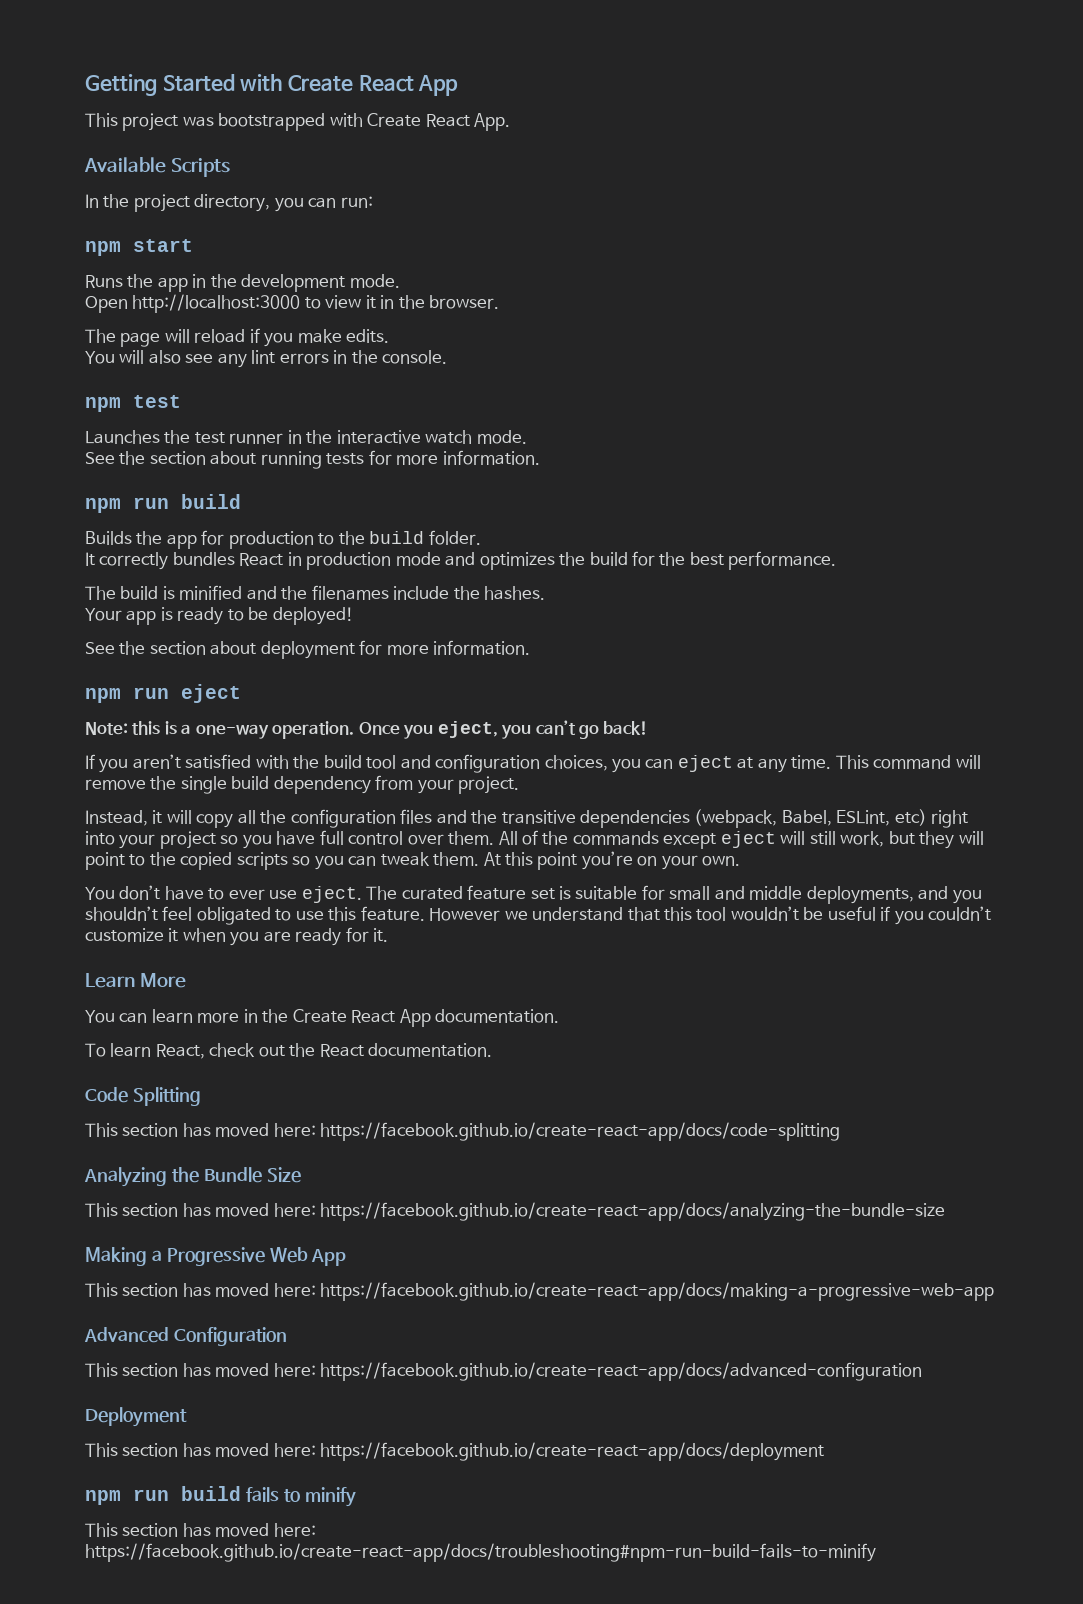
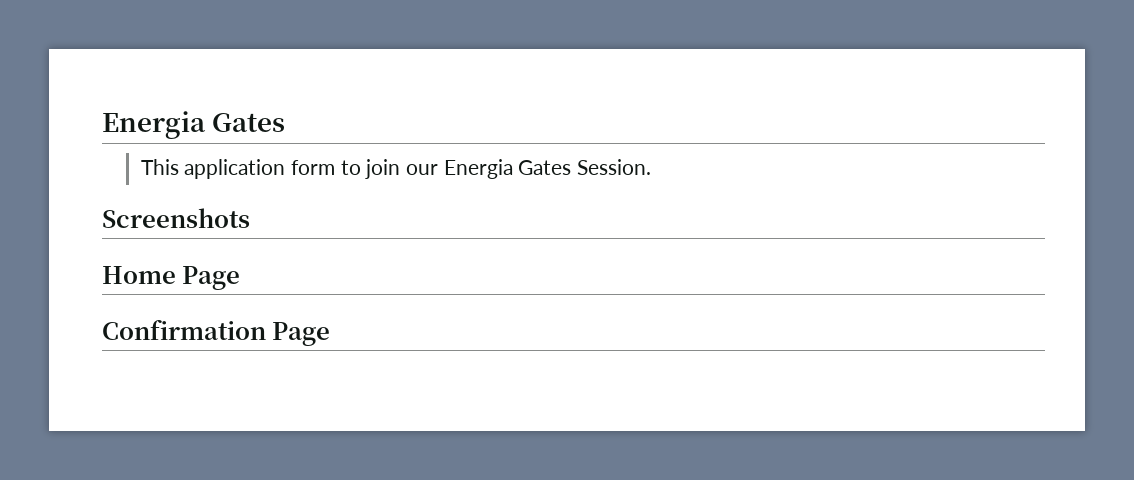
[85,74,459,96] [85,113,511,131] [84,157,231,177] [85,194,373,212] [85,239,193,256] [85,274,400,292] [85,294,500,313] [85,328,390,347] [85,350,448,368] [85,395,181,412] [85,430,527,444] [85,450,540,469] [85,494,241,513] [85,530,481,549] [85,551,837,570] [85,585,546,600] [85,607,354,625] [85,640,531,659] [85,684,241,703] [85,720,649,739] [85,754,981,773] [85,775,520,794] [85,809,969,828] [85,830,984,849] [85,851,741,870] [85,885,982,904] [85,906,992,925] [85,927,389,946] [85,973,187,988] [85,1009,560,1027] [85,1043,493,1059] [85,1087,201,1106] [85,1122,841,1141] [84,1167,301,1187] [85,1202,946,1221] [85,1247,347,1266] [85,1282,995,1301] [84,1327,287,1346] [85,1362,923,1381] [85,1407,187,1427] [85,1442,825,1461] [85,1486,356,1507] [85,1523,316,1537] [85,1543,876,1562] Getting Started with Create React App // This project was bootstrapped with Create React App. // Available Scripts // In the project directory, you can run: // npm start // Runs the app in the development mode. // Open http://localhost:3000 to view it in the browser. // The page will reload if you make edits. // You will also see any lint errors in the console. // npm test // Launches the test runner in the interactive watch mode. // See the section about running tests for more information. // npm run build // Builds the app for production to the build folder. // It correctly bundles React in production mode and optimizes the build for the best performance. // The build is minified and the filenames include the hashes. // Your app is ready to be deployed! // See the section about deployment for more information. // npm run eject // Note: this is a one-way operation. Once you eject, you can’t go back! // If you aren’t satisfied with the build tool and configuration choices, you can eject at any time. This command will remove the single build dependency from your project. // Instead, it will copy all the configuration files and the transitive dependencies (webpack, Babel, ESLint, etc) right into your project so you have full control over them. All of the commands except eject will still work, but they will point to the copied scripts so you can tweak them. At this point you’re on your own. // You don’t have to ever use eject. The curated feature set is suitable for small and middle deployments, and you shouldn’t feel obligated to use this feature. However we understand that this tool wouldn’t be useful if you couldn’t customize it when you are ready for it. // Learn More // You can learn more in the Create React App documentation. // To learn React, check out the React documentation. // Code Splitting // This section has moved here: https://facebook.github.io/create-react-app/docs/code-splitting // Analyzing the Bundle Size // This section has moved here: https://facebook.github.io/create-react-app/docs/analyzing-the-bundle-size // Making a Progressive Web App // This section has moved here: https://facebook.github.io/create-react-app/docs/making-a-progressive-web-app // Advanced Configuration // This section has moved here: https://facebook.github.io/create-react-app/docs/advanced-configuration // Deployment // This section has moved here: https://facebook.github.io/create-react-app/docs/deployment // npm run build fails to minify // This section has moved here: https://facebook.github.io/create-react-app/docs/troubleshooting#npm-run-build-fails-to-minify -> [102,111,286,139] [140,159,652,179] [102,208,250,228] [102,266,241,290] [102,319,331,346] Energia Gates // This application form to join our Energia Gates Session. // Screenshots // Home Page // Confirmation Page

